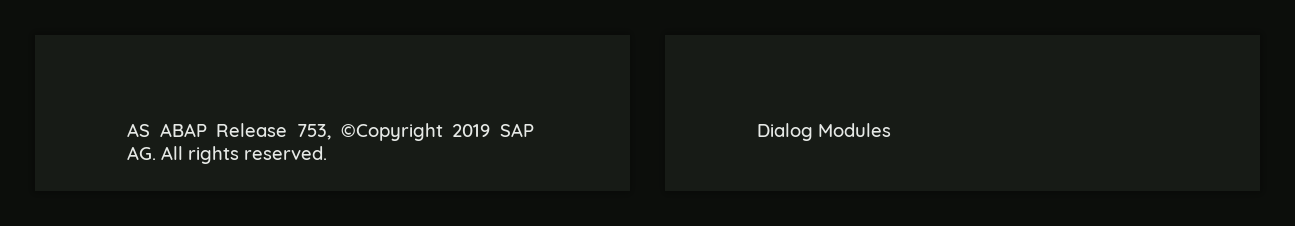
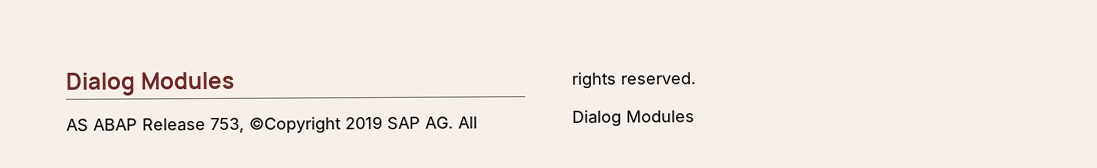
(127, 130) none -> [65,71,236,96] Dialog Modules //

